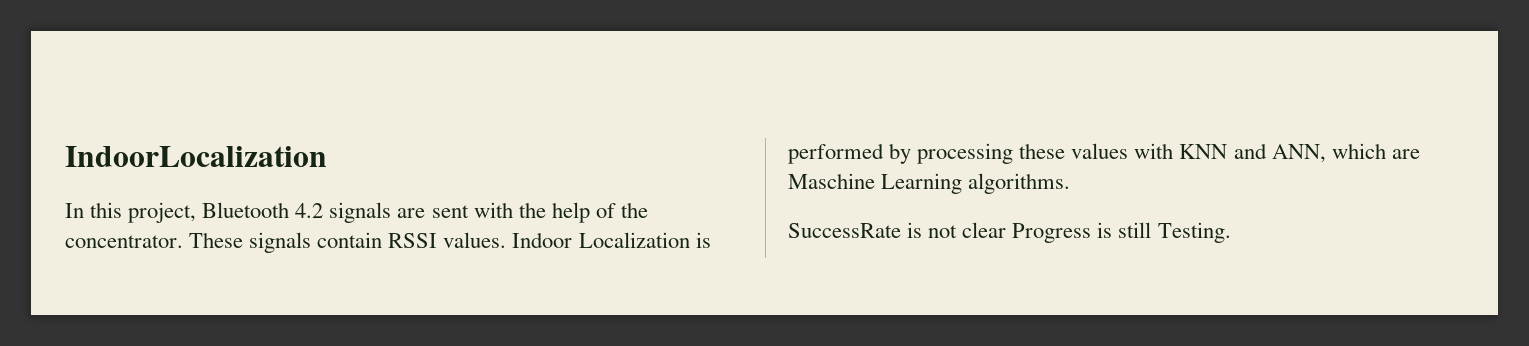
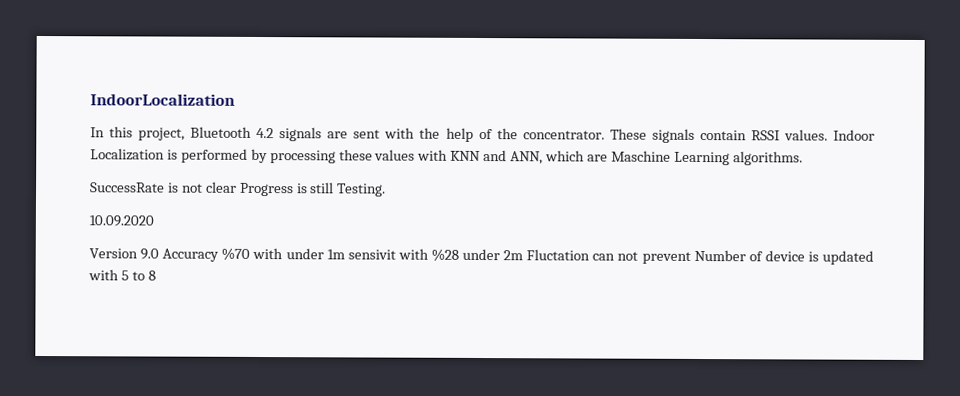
(1231, 232) none -> [89,215,154,227] [89,247,875,265] [88,269,156,281] // 10.09.2020 // Version 9.0 Accuracy %70 with under 1m sensivit with %28 under 2m Fluctation can not prevent Number of device is updated with 5 to 8

